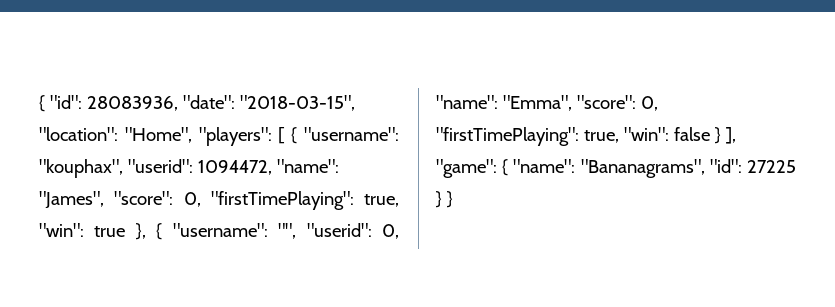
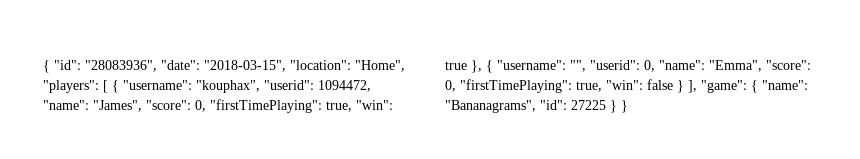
[86,96,178,111] 28083936, -> [85,60,157,72] "28083936",

